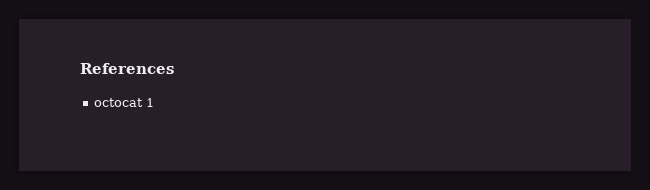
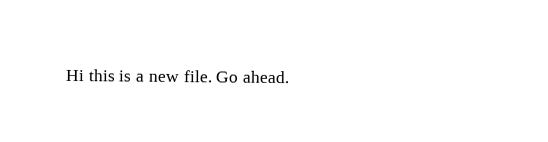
[80,63,174,74] [94,98,155,107] References // octocat 1 -> [65,69,290,84] Hi this is a new file. Go ahead.

